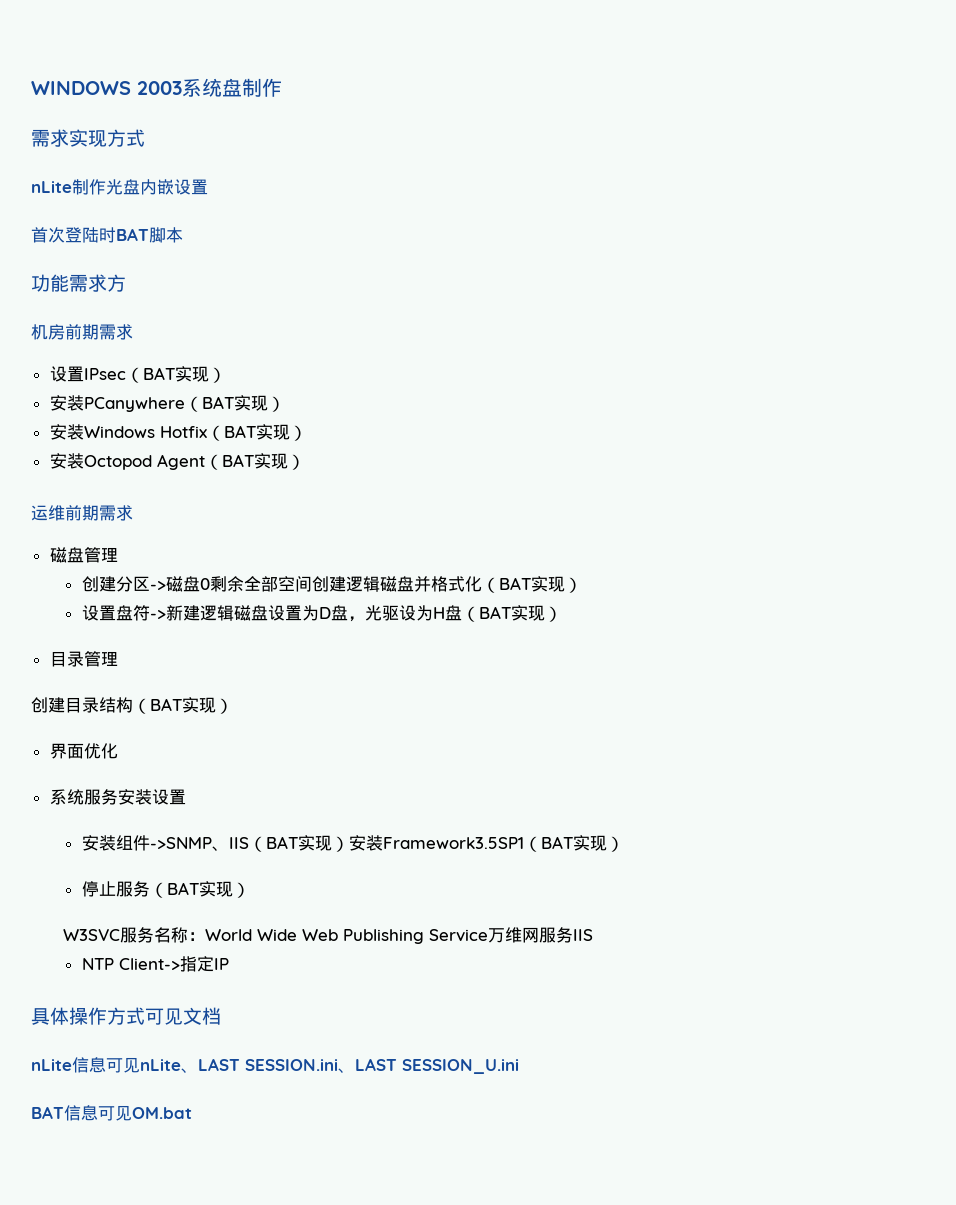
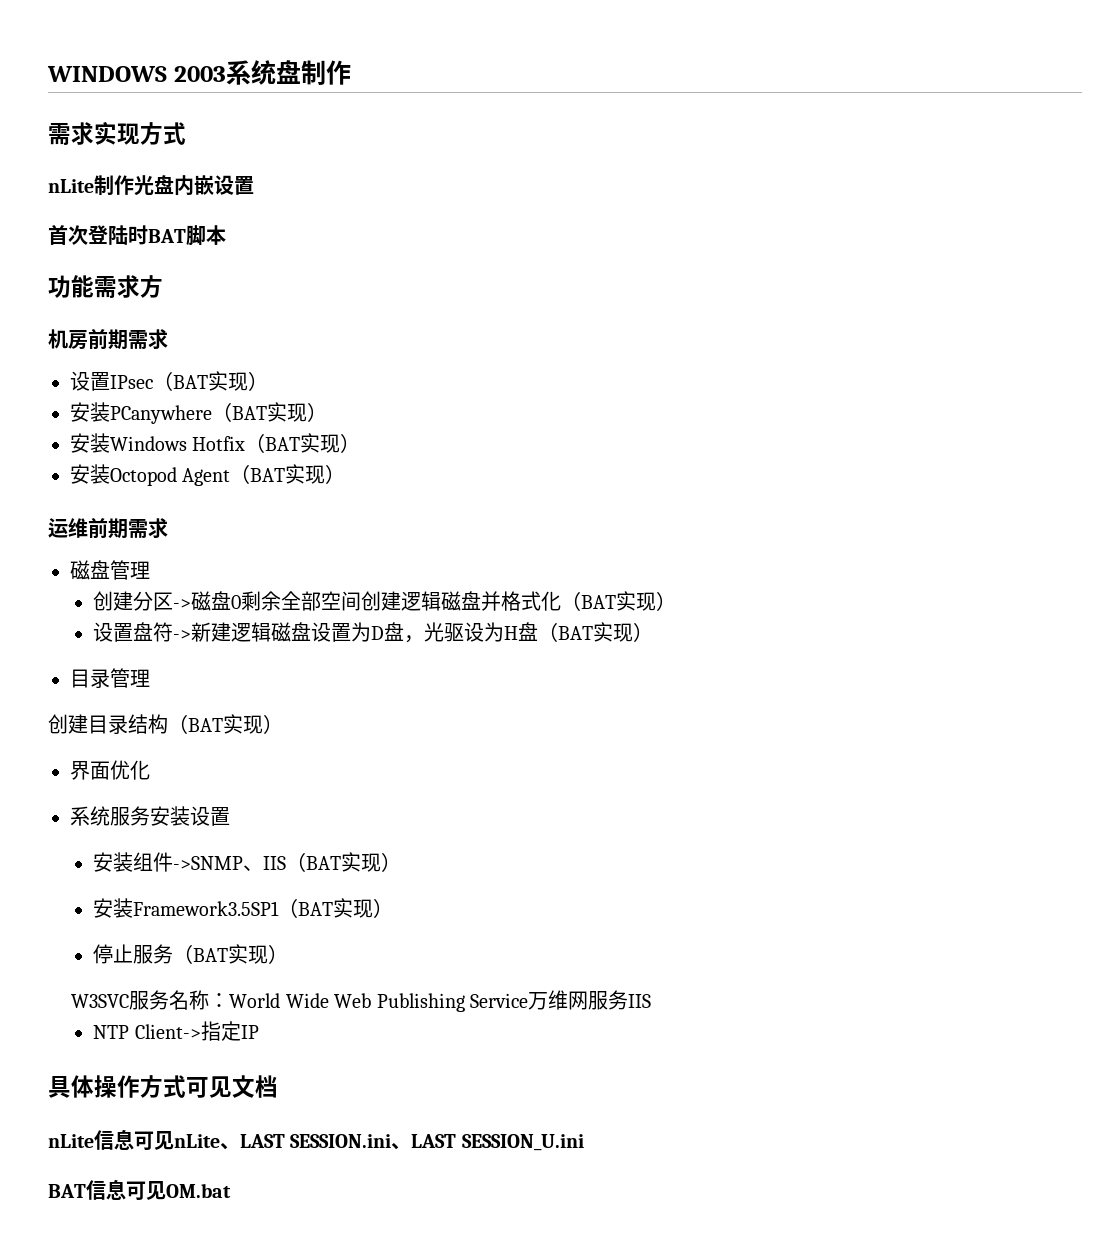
(349, 844) none -> (402, 862) //

